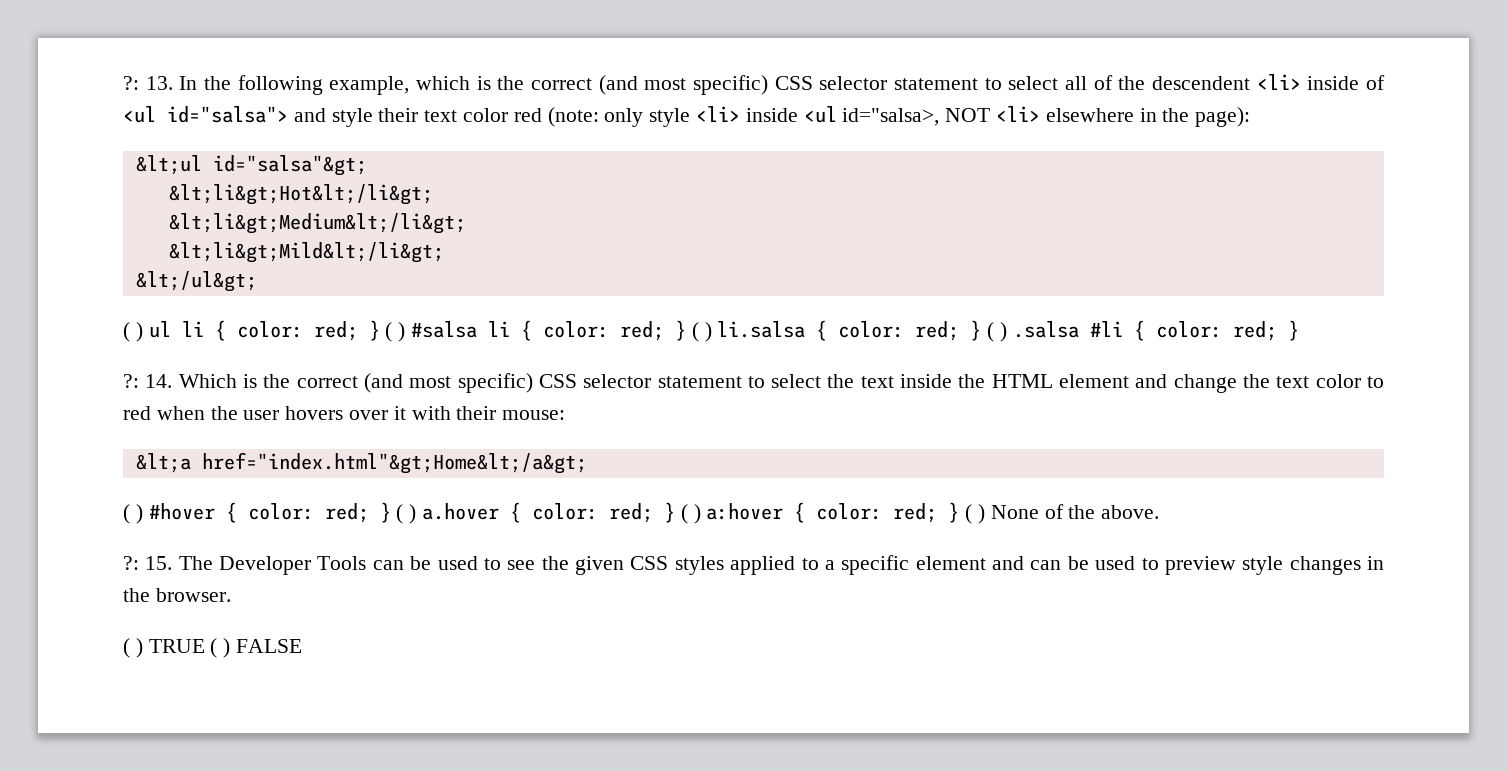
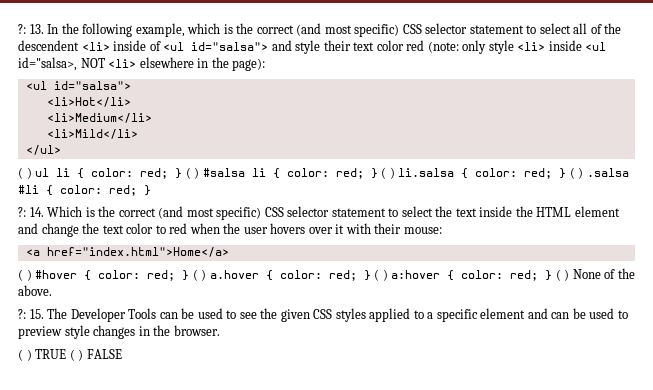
[135,155,367,176] [168,184,433,205] [168,213,466,234] [168,242,444,263] [135,271,257,292] &lt;ul id="salsa"&gt; // &lt;li&gt;Hot&lt;/li&gt; // &lt;li&gt;Medium&lt;/li&gt; // &lt;li&gt;Mild&lt;/li&gt; // &lt;/ul&gt; -> [25,81,131,90] [46,97,131,107] [46,113,152,123] [46,129,138,139] [25,145,61,155] <ul id="salsa"> // <li>Hot</li> // <li>Medium</li> // <li>Mild</li> // </ul>
[135,452,587,474] &lt;a href="index.html"&gt;Home&lt;/a&gt; -> [25,247,229,257] <a href="index.html">Home</a>

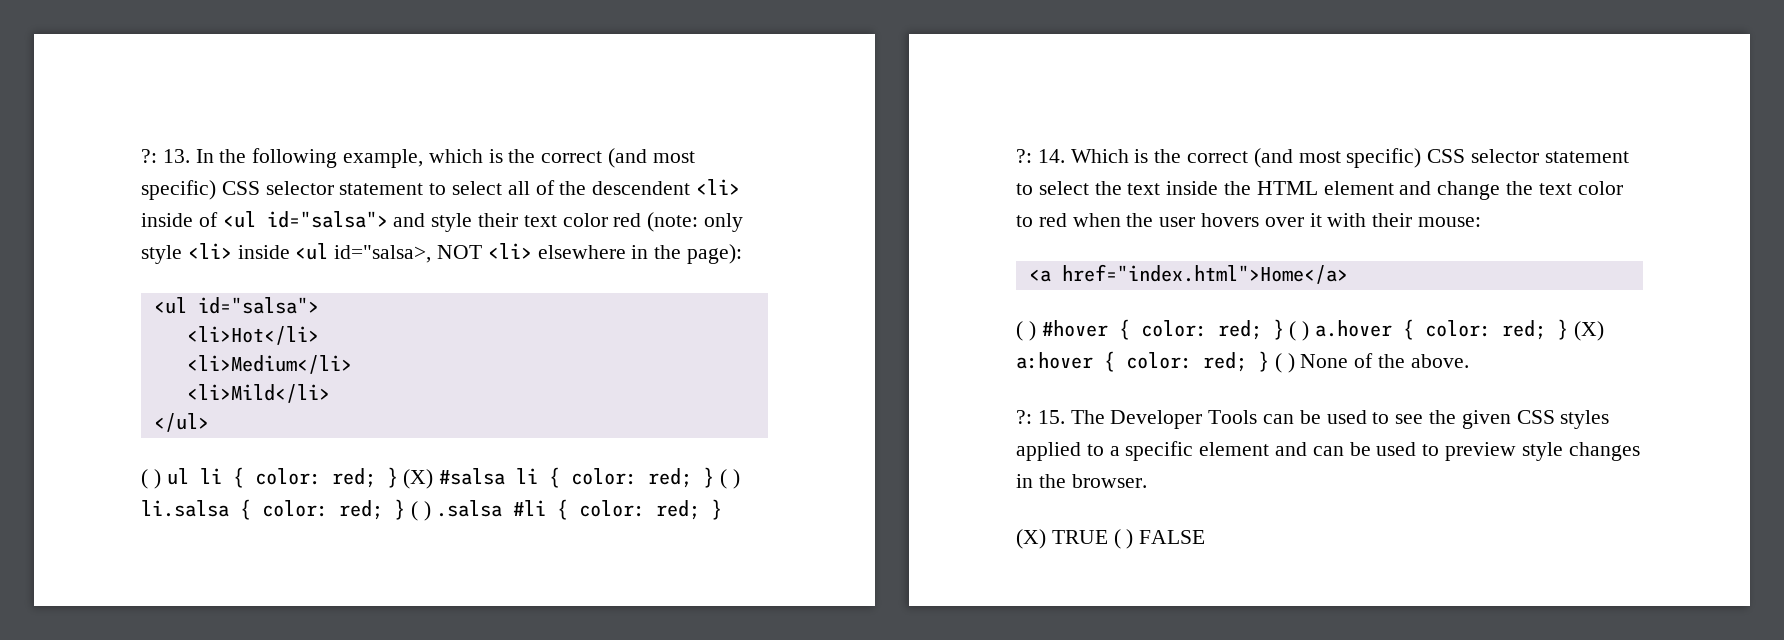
[185,167,200,179] ( ) -> [403,469,434,489] (X)
[374,269,388,281] ( ) -> [1573,321,1604,341] (X)
[18,349,32,361] ( ) -> [1016,529,1046,549] (X)

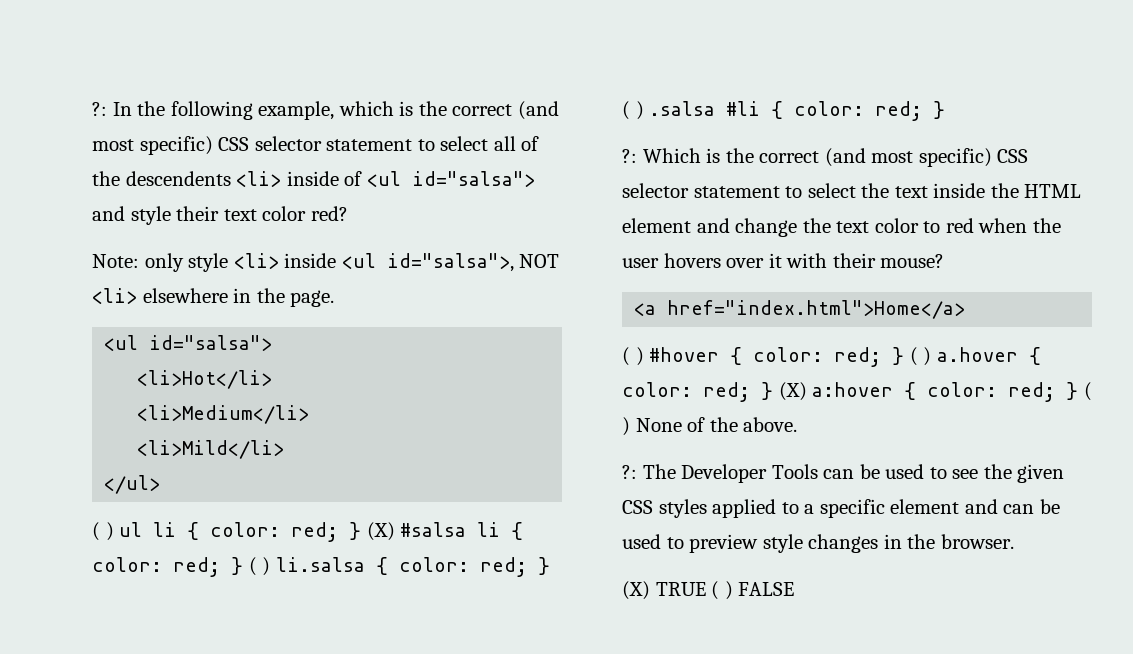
[141,149,190,163] ?: 13. -> [92,102,107,116] ?:
[592,181,691,195] descendent -> [125,171,231,186] descendents
[613,212,699,232] red (note: -> [310,206,348,221] [92,254,139,268] red? // Note:
[334,245,432,263] id="salsa>, -> [386,253,514,272] id="salsa">,
[687,244,743,264] page): -> [290,290,335,307] page.
[1037,149,1065,163] 14. -> (637, 156) none
[1418,217,1482,227] mouse: -> [880,254,945,268] mouse?
[1037,410,1065,424] 15. -> (637, 472) none

